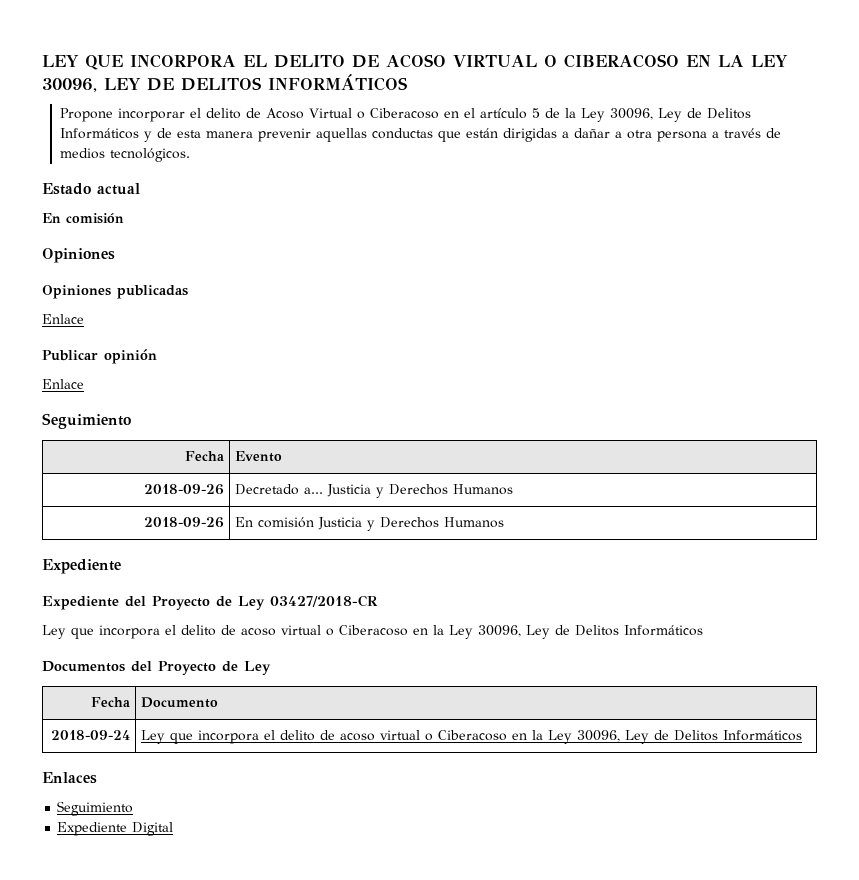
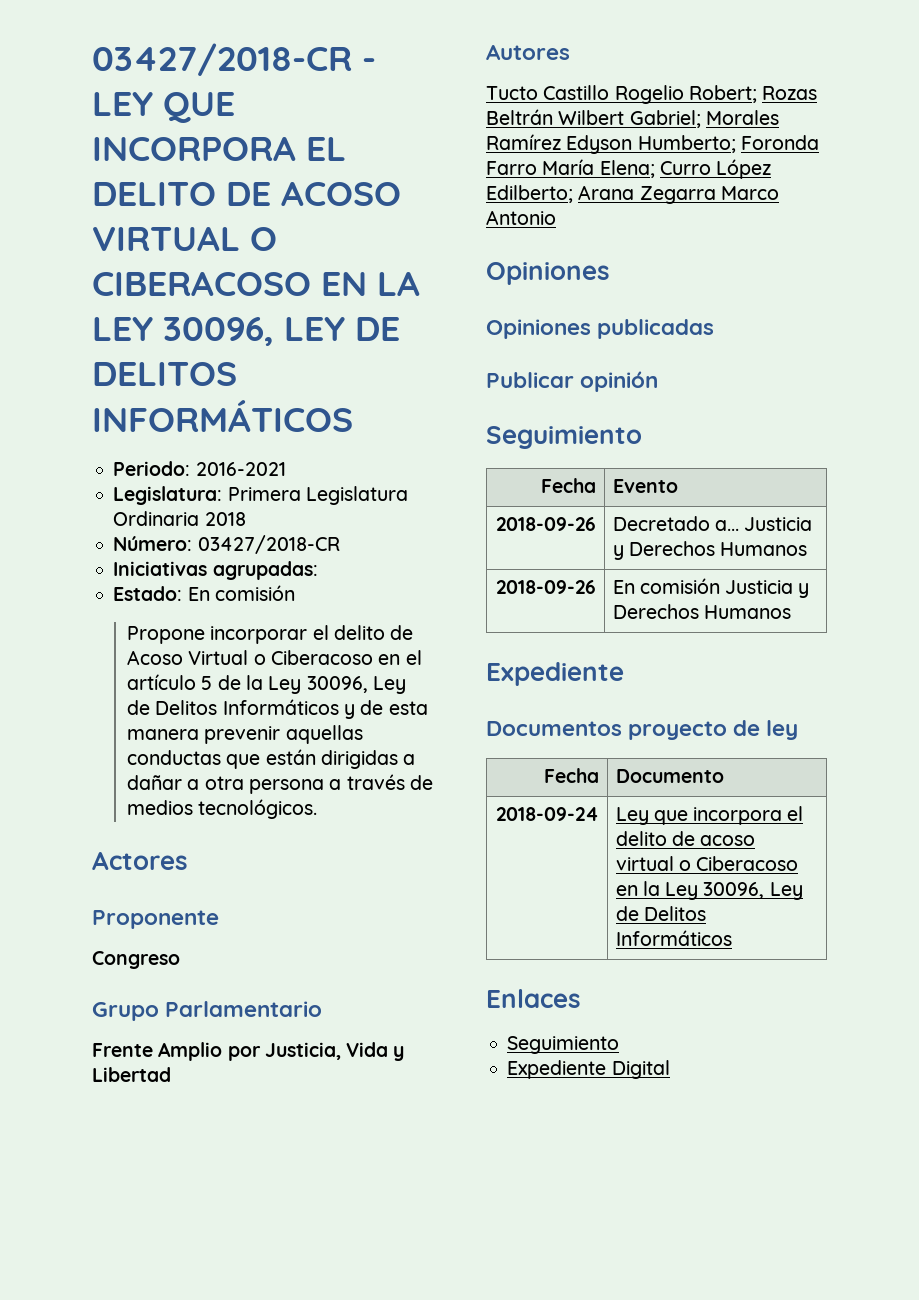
(42, 61) none -> [92,43,376,76] 03427/2018-CR -
(407, 82) none -> [113,461,286,476] [113,486,408,505] [113,511,246,526] [113,535,340,554] [113,561,318,580] [113,585,295,601] // Periodo: 2016-2021 // Legislatura: Primera Legislatura Ordinaria 2018 // Número: 03427/2018-CR // Iniciativas agrupadas: // Estado: En comisión
[42,183,140,195] [42,213,124,224] Estado actual // En comisión -> [92,851,188,870] [92,910,219,929] [92,951,180,969] [92,1001,323,1021] [92,1042,405,1061] [92,1067,171,1082] [486,44,570,60] [486,85,818,104] [486,109,779,128] [486,134,819,154] [486,159,772,179] [486,185,779,204] [486,210,556,225] Actores // Proponente // Congreso // Grupo Parlamentario // Frente Amplio por Justicia, Vida y Libertad // Autores // Tucto Castillo Rogelio Robert; Rozas Beltrán Wilbert Gabriel; Morales Ramírez Edyson Humberto; Foronda Farro María Elena; Curro López Edilberto; Arana Zegarra Marco Antonio
[42,314,84,324] // Enlace -> (715, 329) none
[42,379,84,389] // Enlace -> (659, 381) none
[42,595,378,610] [42,625,703,639] [42,661,271,675] Expediente del Proyecto de Ley 03427/2018-CR // Ley que incorpora el delito de acoso virtual o Ciberacoso en la Ley 30096, Ley de Delitos Informáticos // Documentos del Proyecto de Ley -> [486,720,799,740] Documentos proyecto de ley

